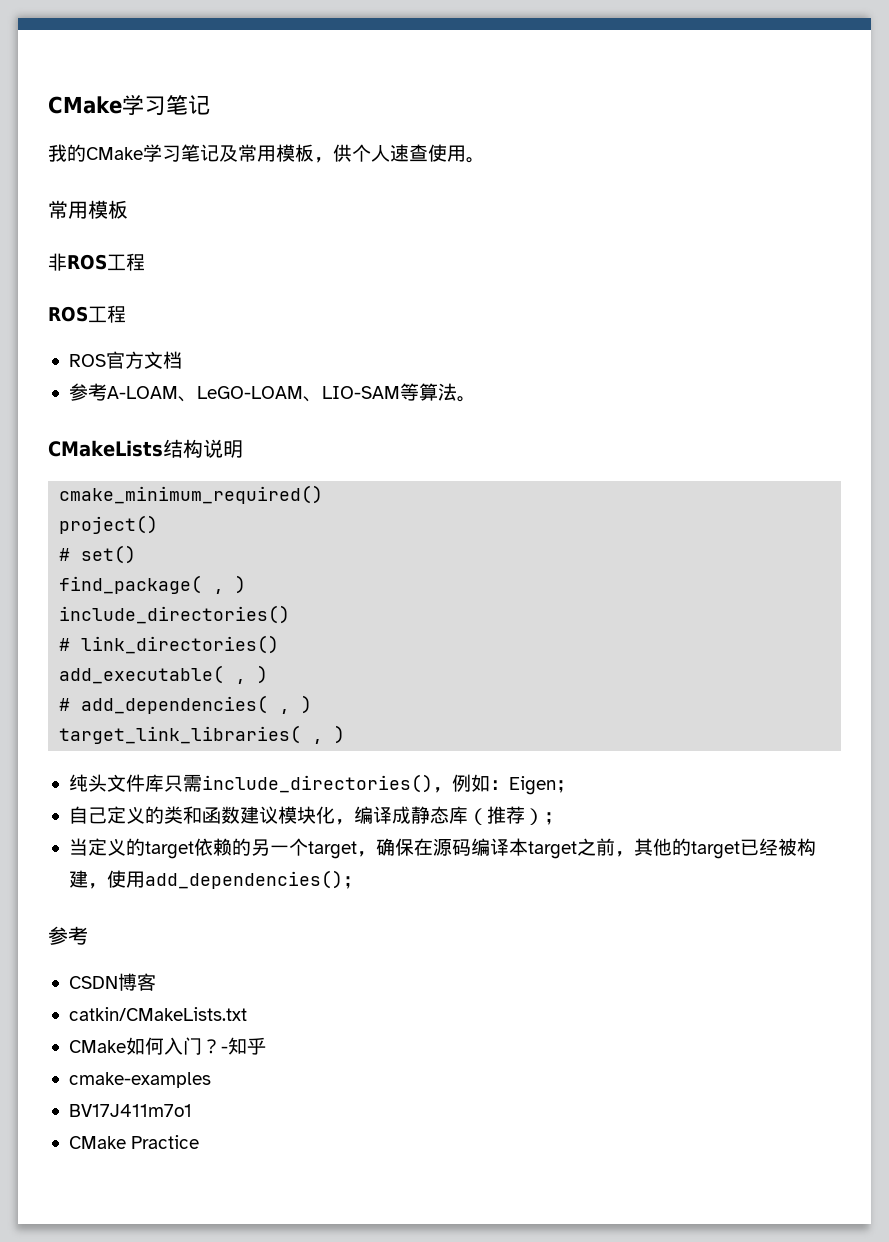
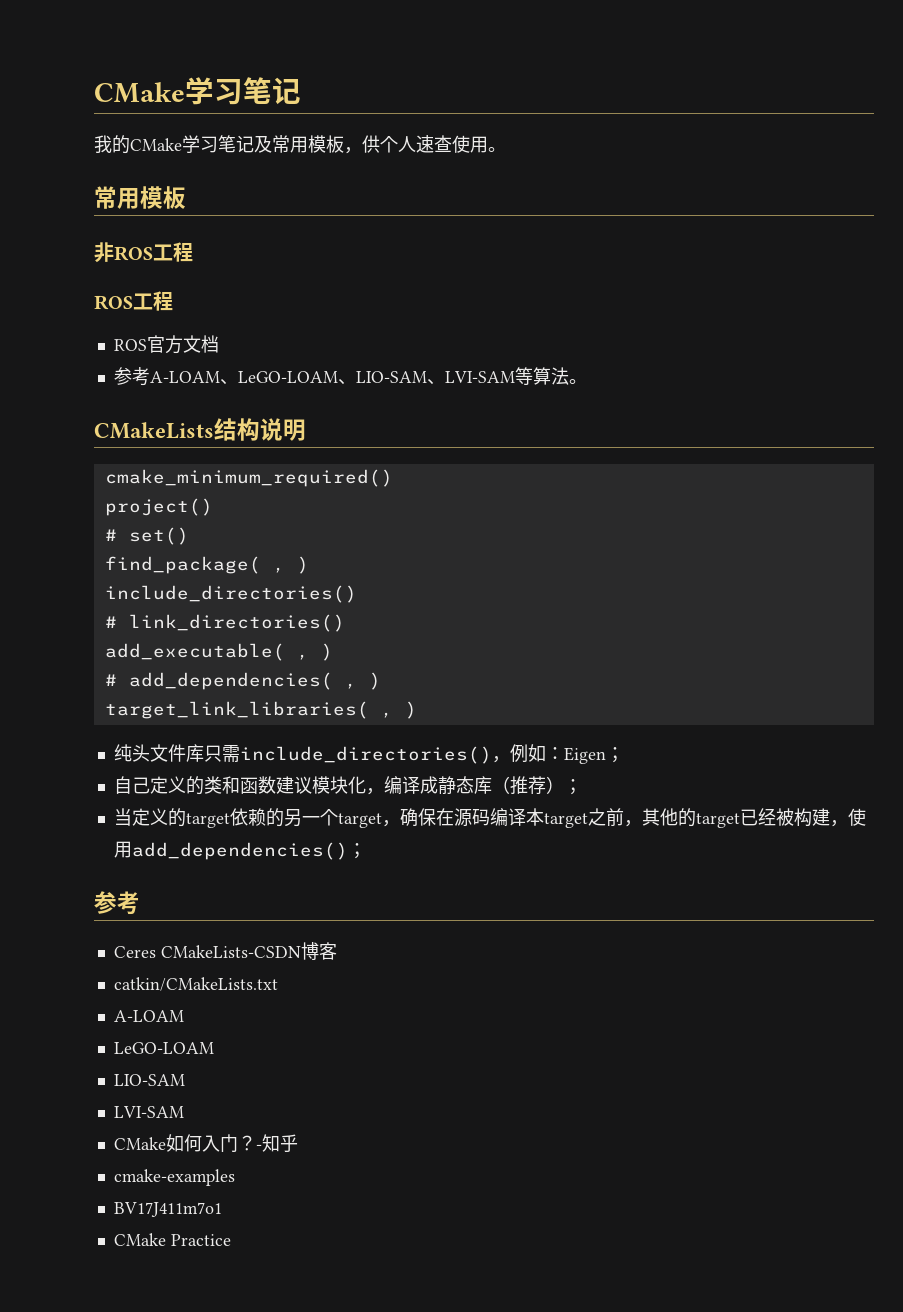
(400, 392) none -> [426,371,515,385] 、LVI-SAM
[68,976,118,989] CSDN -> [113,945,301,958] Ceres CMakeLists-CSDN
(247, 1014) none -> [113,1010,184,1022] [113,1042,214,1054] [113,1074,185,1086] [113,1106,184,1118] // A-LOAM // LeGO-LOAM // LIO-SAM // LVI-SAM

